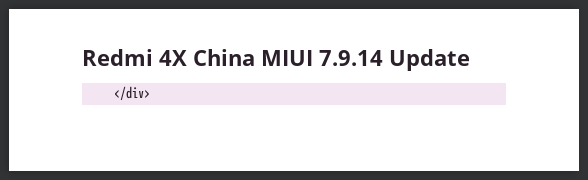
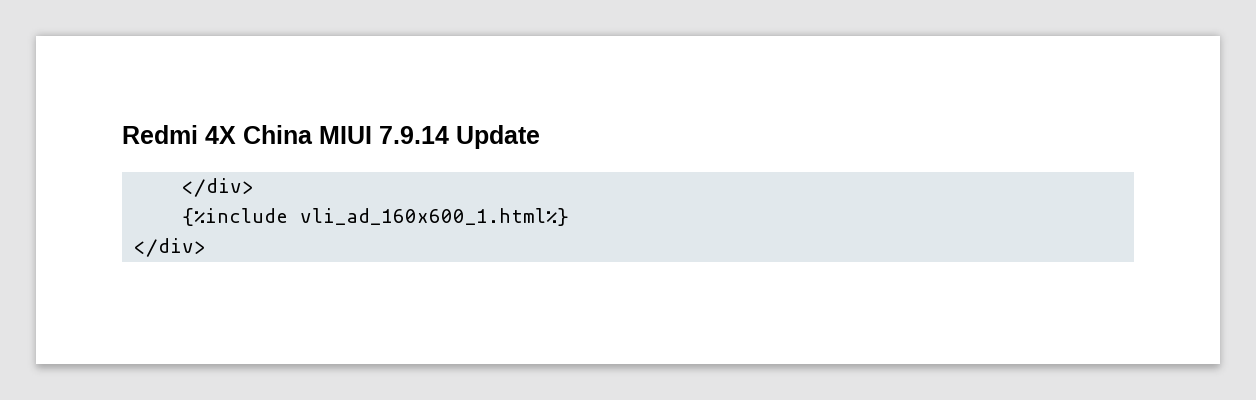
(151, 93) none -> [182,208,570,226] [134,238,207,257] // {%include vli_ad_160x600_1.html%} // </div>

